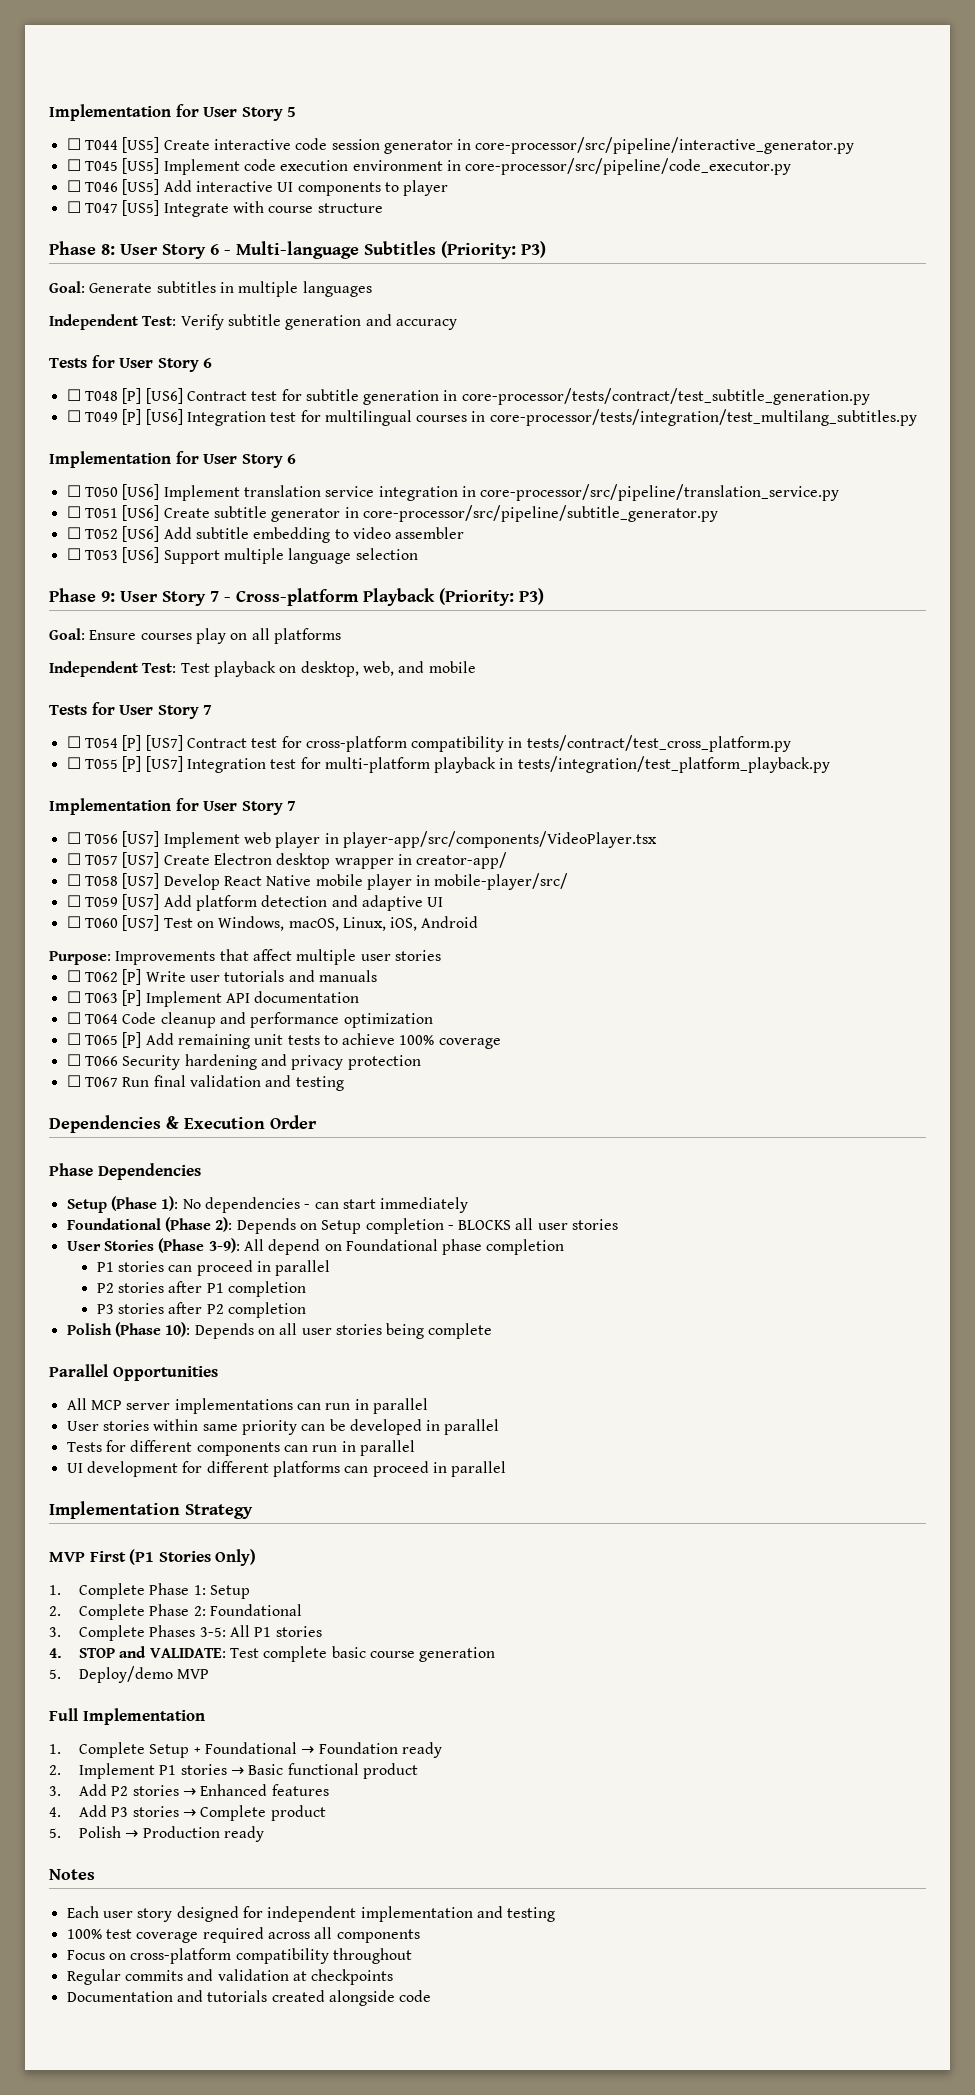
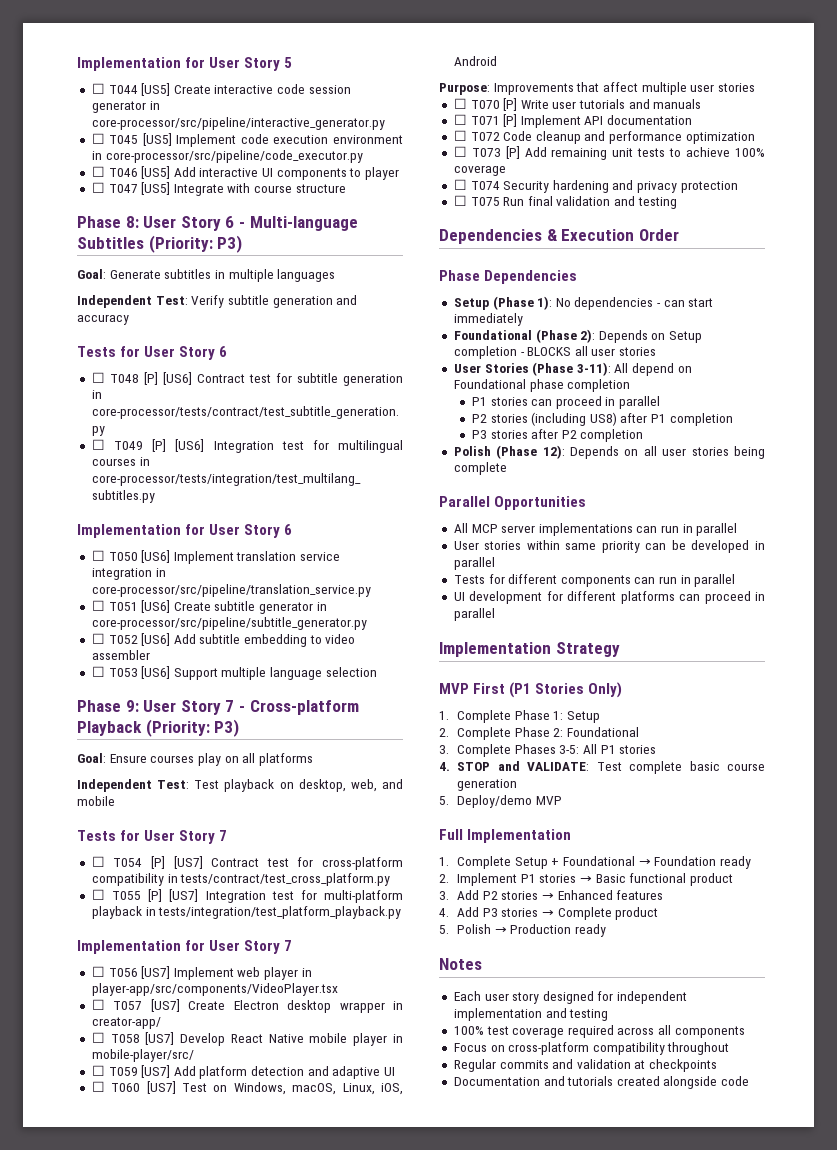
[84,972,118,982] T062 -> [470,100,500,109] T070
[84,993,118,1003] T063 -> [470,116,500,125] T071
[84,1014,118,1024] T064 -> [470,132,500,141] T072
[84,1035,118,1045] T065 -> [471,148,501,157] T073
[84,1056,118,1066] T066 -> [470,181,500,190] T074
[84,1077,118,1087] T067 -> [470,197,500,206] T075
[208,1238,240,1253] 3-9): -> [576,362,611,376] 3-11):
(164, 1287) none -> [531,412,617,426] (including US8)
[165,1322,191,1337] 10): -> [542,445,565,459] 12):

